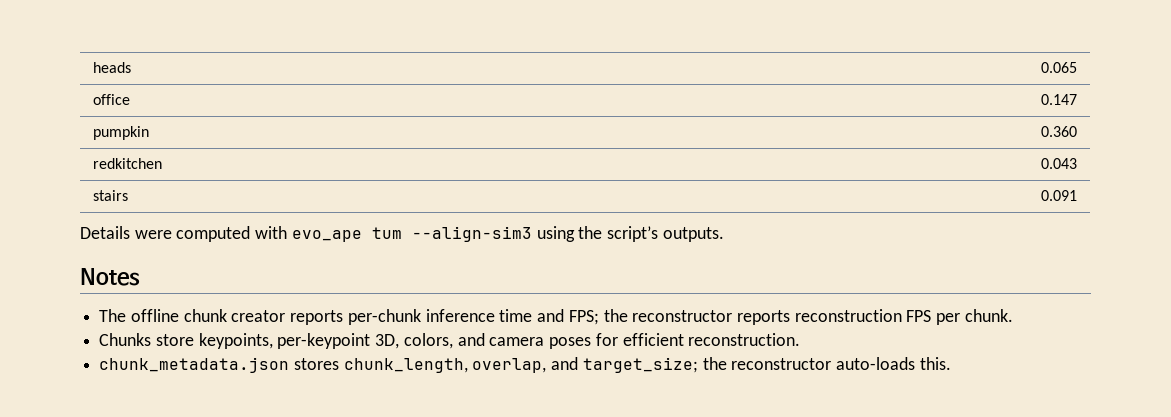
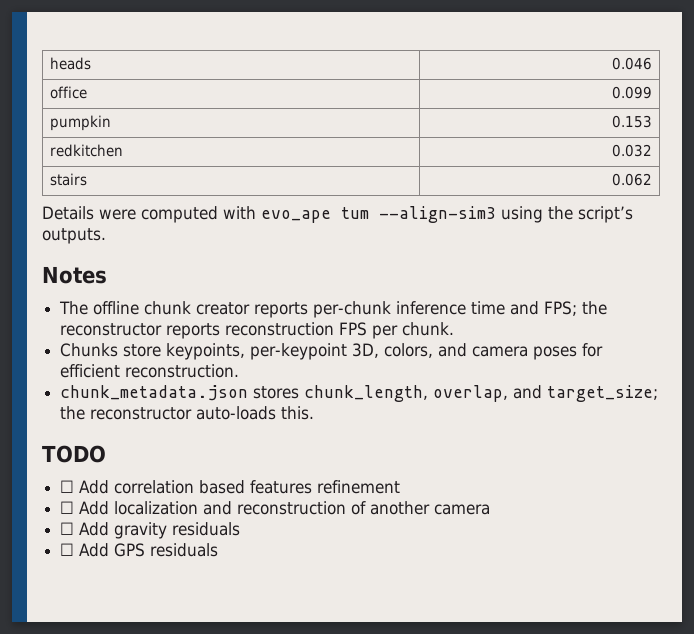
[1041,62,1078,73] 0.065 -> [612,57,653,70] 0.046
[1041,94,1078,105] 0.147 -> [612,86,653,99] 0.099
[1041,126,1078,137] 0.360 -> [612,115,653,128] 0.153
[1041,158,1078,169] 0.043 -> [612,144,653,157] 0.032
[1041,190,1078,201] 0.091 -> [612,173,653,186] 0.062
(951, 363) none -> [42,445,106,463] [60,480,401,494] [60,501,491,515] [60,522,241,539] [60,543,219,557] // TODO // ☐ Add correlation based features refinement // ☐ Add localization and reconstruction of another camera // ☐ Add gravity residuals // ☐ Add GPS residuals

